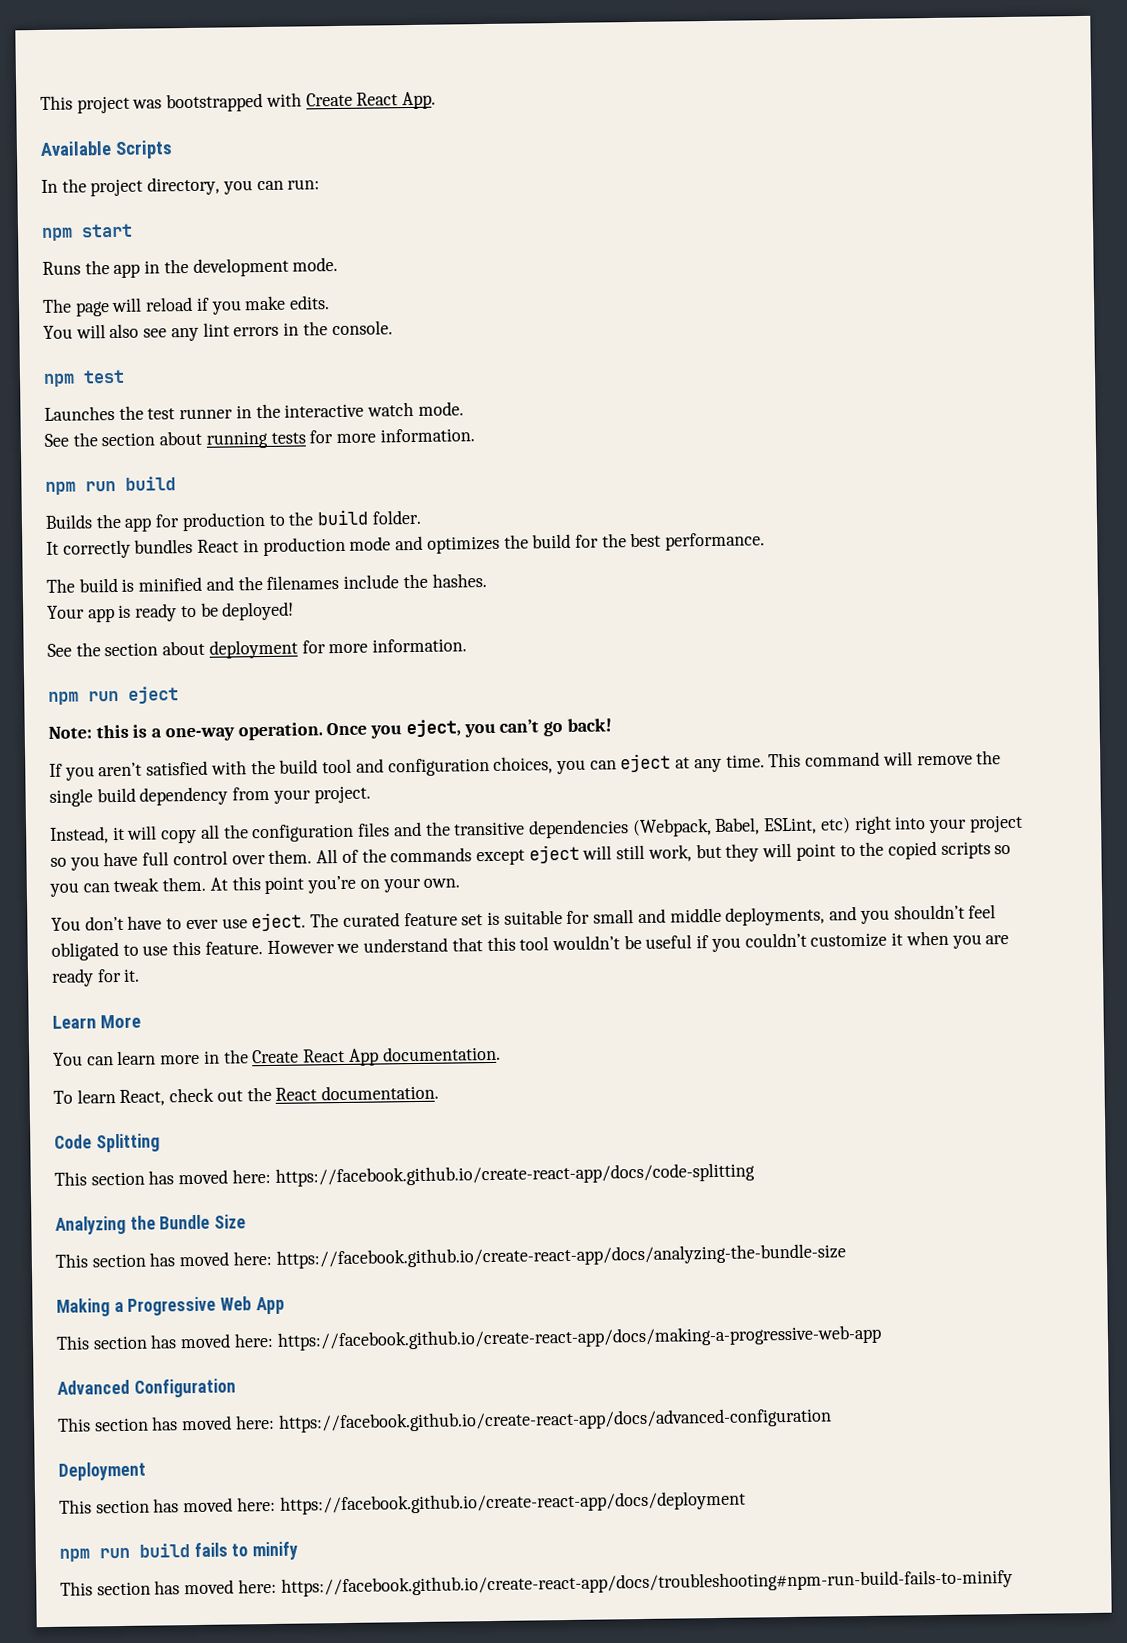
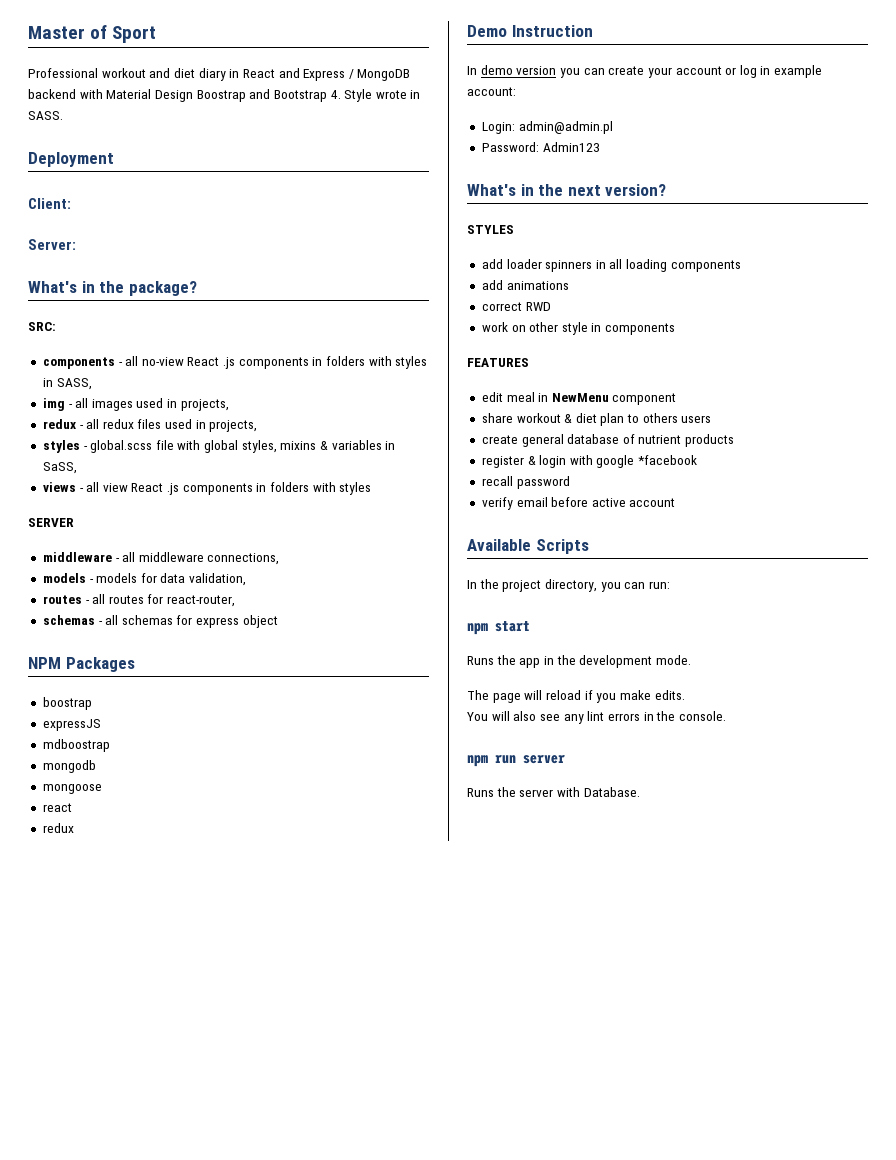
[40,91,437,114] This project was bootstrapped with Create React App. -> [28,25,157,43] [28,68,411,81] [28,89,421,102] [28,111,63,120] [28,152,114,167] [28,198,71,209] [28,239,76,250] [28,281,197,296] [28,322,56,331] [42,356,428,369] [42,378,92,390] [42,398,229,411] [42,419,258,432] [42,440,396,453] [42,462,77,474] [42,482,372,495] [28,518,74,527] [42,552,280,565] [42,573,247,586] [42,594,236,607] [42,615,278,628] [28,657,135,672] [42,697,92,710] [42,719,101,731] [42,739,110,752] [42,760,96,773] [42,784,102,794] [42,803,72,812] [42,823,74,833] [467,25,593,37] [467,65,823,78] [467,87,516,96] [481,121,613,134] [481,142,600,152] [467,184,667,196] [467,225,514,234] [481,259,741,272] [481,280,569,290] [481,302,551,311] [481,322,676,335] [467,358,529,367] [481,392,677,405] [481,413,712,426] [481,434,735,447] [481,455,698,468] [481,476,570,489] [481,497,676,510] Master of Sport // Professional workout and diet diary in React and Express / MongoDB backend with Material Design Boostrap and Bootstrap 4. Style wrote in SASS. // Deployment // Client: // Server: // What's in the package? // SRC: // components - all no-view React .js components in folders with styles in SASS, // img - all images used in projects, // redux - all redux files used in projects, // styles - global.scss file with global styles, mixins & variables in SaSS, // views - all view React .js components in folders with styles // SERVER // middleware - all middleware connections, // models - models for data validation, // routes - all routes for react-router, // schemas - all schemas for express object // NPM Packages // boostrap // expressJS // mdboostrap // mongodb // mongoose // react // redux // Demo Instruction // In demo version you can create your account or log in example account: // Login: admin@admin.pl // Password: Admin123 // What's in the next version? // STYLES // add loader spinners in all loading components // add animations // correct RWD // work on other style in components // FEATURES // edit meal in NewMenu component // share workout & diet plan to others users // create general database of nutrient products // register & login with google *facebook // recall password // verify email before active account
[83,369,125,384] [44,401,464,421] [44,428,475,449] [45,476,176,495] [45,509,421,532] [46,532,766,559] [46,573,487,593] [47,601,295,623] [47,638,468,659] [48,686,179,705] [48,718,612,742] [49,750,1002,781] [49,785,371,807] [50,814,1023,844] [50,840,1012,871] [49,875,461,897] [51,904,997,932] [51,930,1010,961] [51,968,141,987] [52,1014,141,1029] [53,1045,501,1066] [53,1084,440,1106] [54,1133,160,1153] [54,1162,755,1187] [55,1214,247,1235] [55,1243,846,1269] [56,1296,285,1317] [56,1324,882,1351] [57,1378,236,1398] [57,1407,832,1433] [58,1461,146,1481] [59,1490,746,1515] [59,1541,299,1562] [60,1569,1013,1597] test // Launches the test runner in the interactive watch mode. // See the section about running tests for more information. // npm run build // Builds the app for production to the build folder. // It correctly bundles React in production mode and optimizes the build for the best performance. // The build is minified and the filenames include the hashes. // Your app is ready to be deployed! // See the section about deployment for more information. // npm run eject // Note: this is a one-way operation. Once you eject, you can’t go back! // If you aren’t satisfied with the build tool and configuration choices, you can eject at any time. This command will remove the single build dependency from your project. // Instead, it will copy all the configuration files and the transitive dependencies (Webpack, Babel, ESLint, etc) right into your project so you have full control over them. All of the commands except eject will still work, but they will point to the copied scripts so you can tweak them. At this point you’re on your own. // You don’t have to ever use eject. The curated feature set is suitable for small and middle deployments, and you shouldn’t feel obligated to use this feature. However we understand that this tool wouldn’t be useful if you couldn’t customize it when you are ready for it. // Learn More // You can learn more in the Create React App documentation. // To learn React, check out the React documentation. // Code Splitting // This section has moved here: https://facebook.github.io/create-react-app/docs/code-splitting // Analyzing the Bundle Size // This section has moved here: https://facebook.github.io/create-react-app/docs/analyzing-the-bundle-size // Making a Progressive Web App // This section has moved here: https://facebook.github.io/create-react-app/docs/making-a-progressive-web-app // Advanced Configuration // This section has moved here: https://facebook.github.io/create-react-app/docs/advanced-configuration // Deployment // This section has moved here: https://facebook.github.io/create-react-app/docs/deployment // npm run build fails to minify // This section has moved here: https://facebook.github.io/create-react-app/docs/troubleshooting#npm-run-build-fails-to-minify -> [495,755,565,764] [467,787,640,797] run server // Runs the server with Database.

